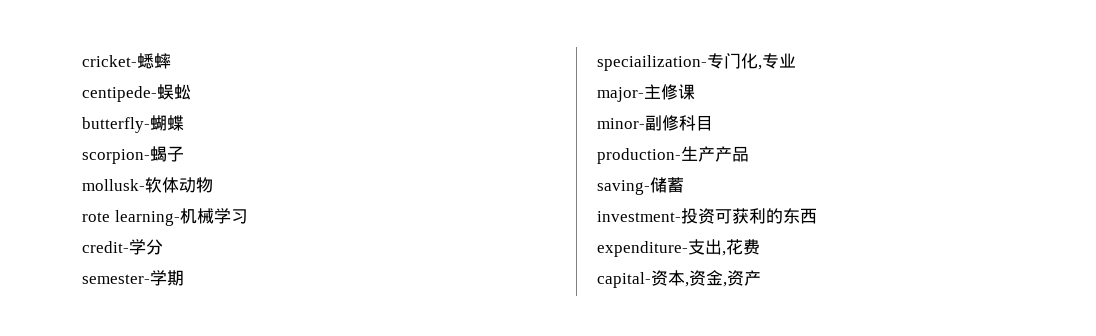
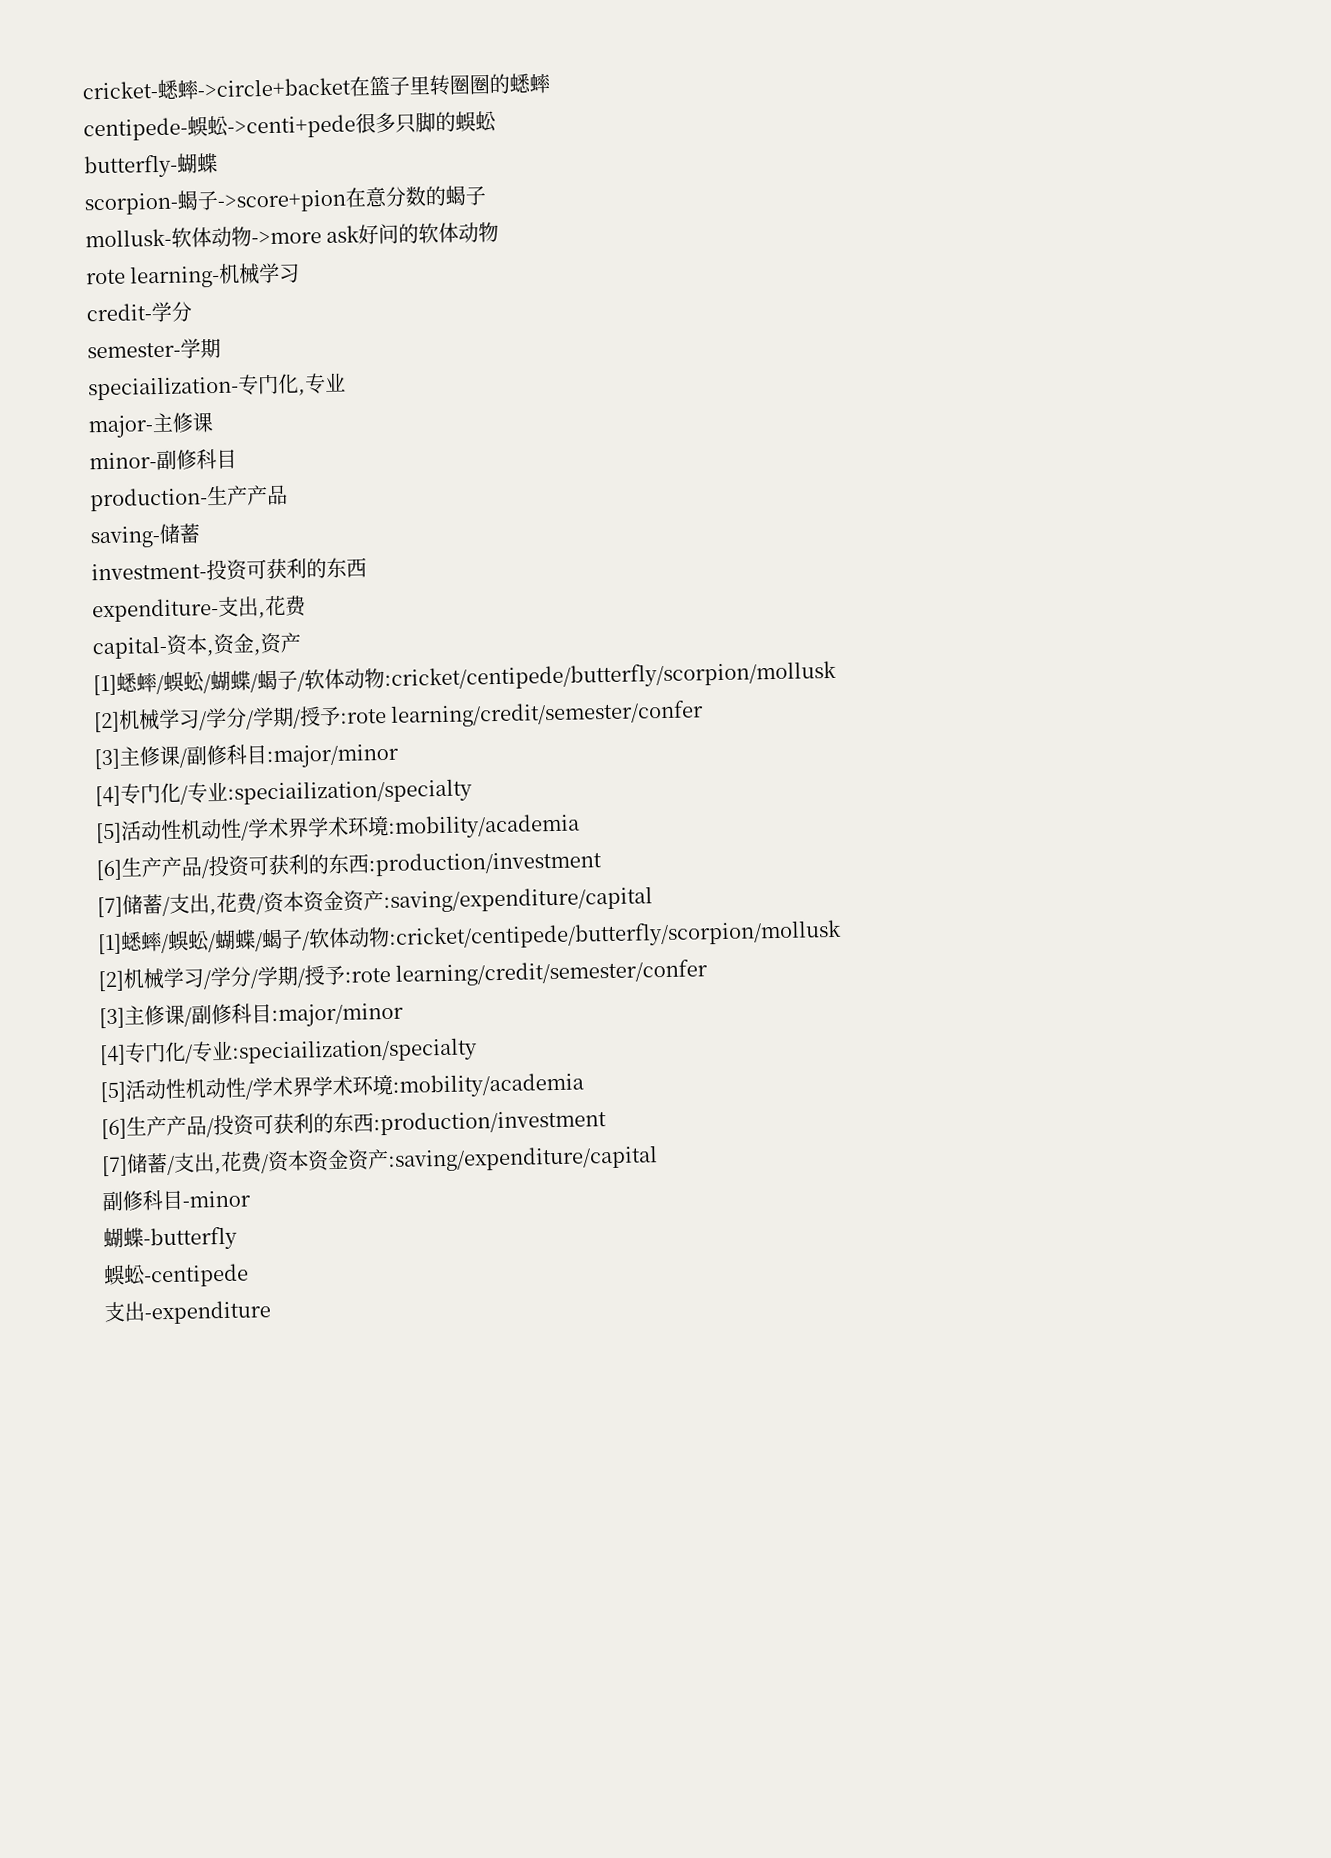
[82,86,157,102] // centipede- -> [197,72,551,98] [83,111,456,142] ->circle+backet在篮子里转圈圈的蟋蟀 // centipede-蜈蚣->centi+pede很多只脚的
(184, 154) none -> [217,185,486,213] ->score+pion在意分数的蝎子
(213, 185) none -> [251,221,500,245] ->more ask好问的软体动物
(761, 278) none -> [93,660,837,696] [94,700,705,733] [94,743,400,770] [95,778,473,807] [96,813,580,844] [96,850,602,881] [97,886,653,918] [98,919,842,955] [98,959,709,992] [99,1002,404,1029] [99,1037,478,1066] [100,1072,584,1103] [101,1109,607,1140] [101,1145,658,1177] [102,1190,251,1212] [103,1226,238,1251] [103,1263,249,1288] [104,1300,272,1325] // [1]蟋蟀/蜈蚣/蝴蝶/蝎子/软体动物:cricket/centipede/butterfly/scorpion/mollusk // [2]机械学习/学分/学期/授予:rote learning/credit/semester/confer // [3]主修课/副修科目:major/minor // [4]专门化/专业:speciailization/specialty // [5]活动性机动性/学术界学术环境:mobility/academia // [6]生产产品/投资可获利的东西:production/investment // [7]储蓄/支出,花费/资本资金资产:saving/expenditure/capital // [1]蟋蟀/蜈蚣/蝴蝶/蝎子/软体动物:cricket/centipede/butterfly/scorpion/mollusk // [2]机械学习/学分/学期/授予:rote learning/credit/semester/confer // [3]主修课/副修科目:major/minor // [4]专门化/专业:speciailization/specialty // [5]活动性机动性/学术界学术环境:mobility/academia // [6]生产产品/投资可获利的东西:production/investment // [7]储蓄/支出,花费/资本资金资产:saving/expenditure/capital // 副修科目-minor // 蝴蝶-butterfly // 蜈蚣-centipede // 支出-expenditure

